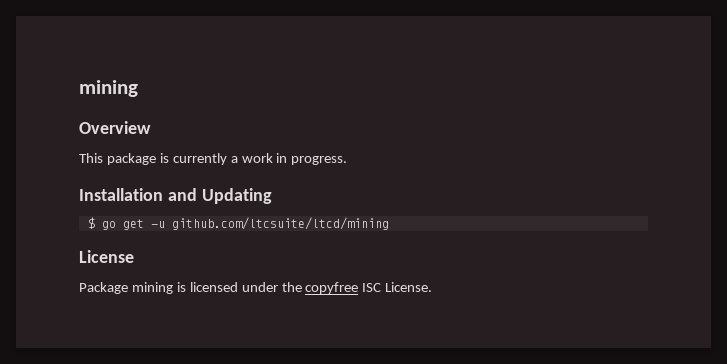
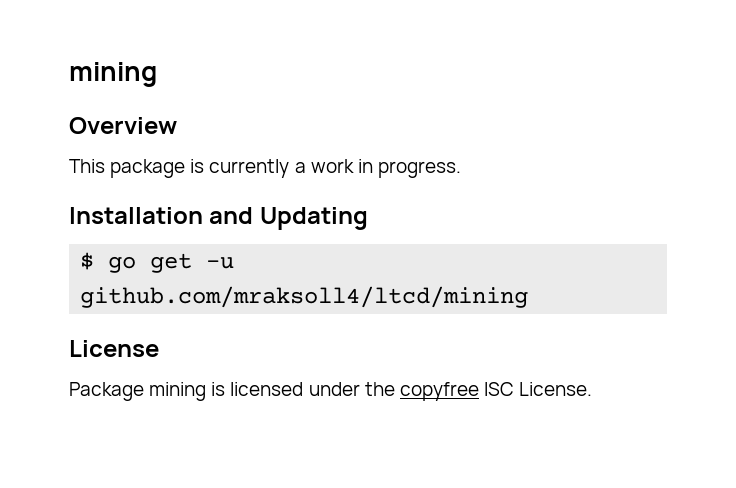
[171,217,389,230] github.com/ltcsuite/ltcd/mining -> [80,286,529,308] github.com/mraksoll4/ltcd/mining

